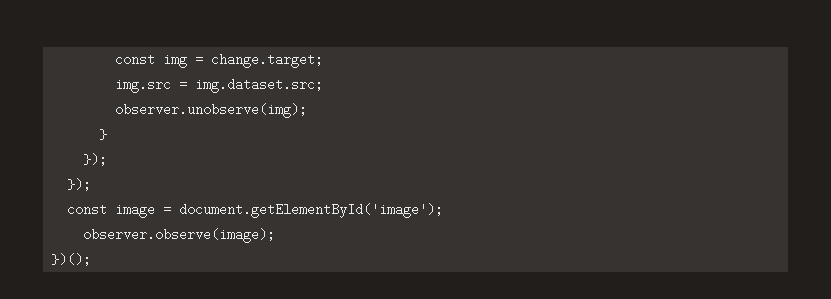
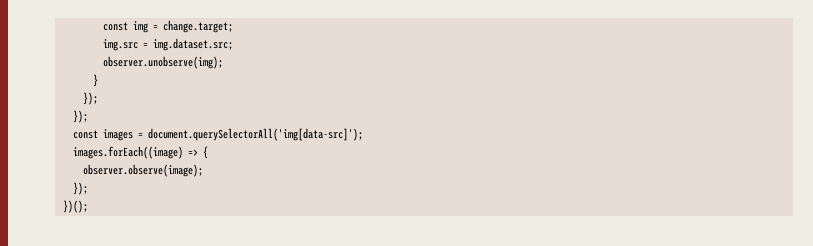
[115,203,444,218] image = document.getElementById('image'); -> [102,128,363,141] [72,146,208,159] images = document.querySelectorAll('img[data-src]'); // images.forEach((image) => {
(276, 235) none -> [72,182,88,195] // });

